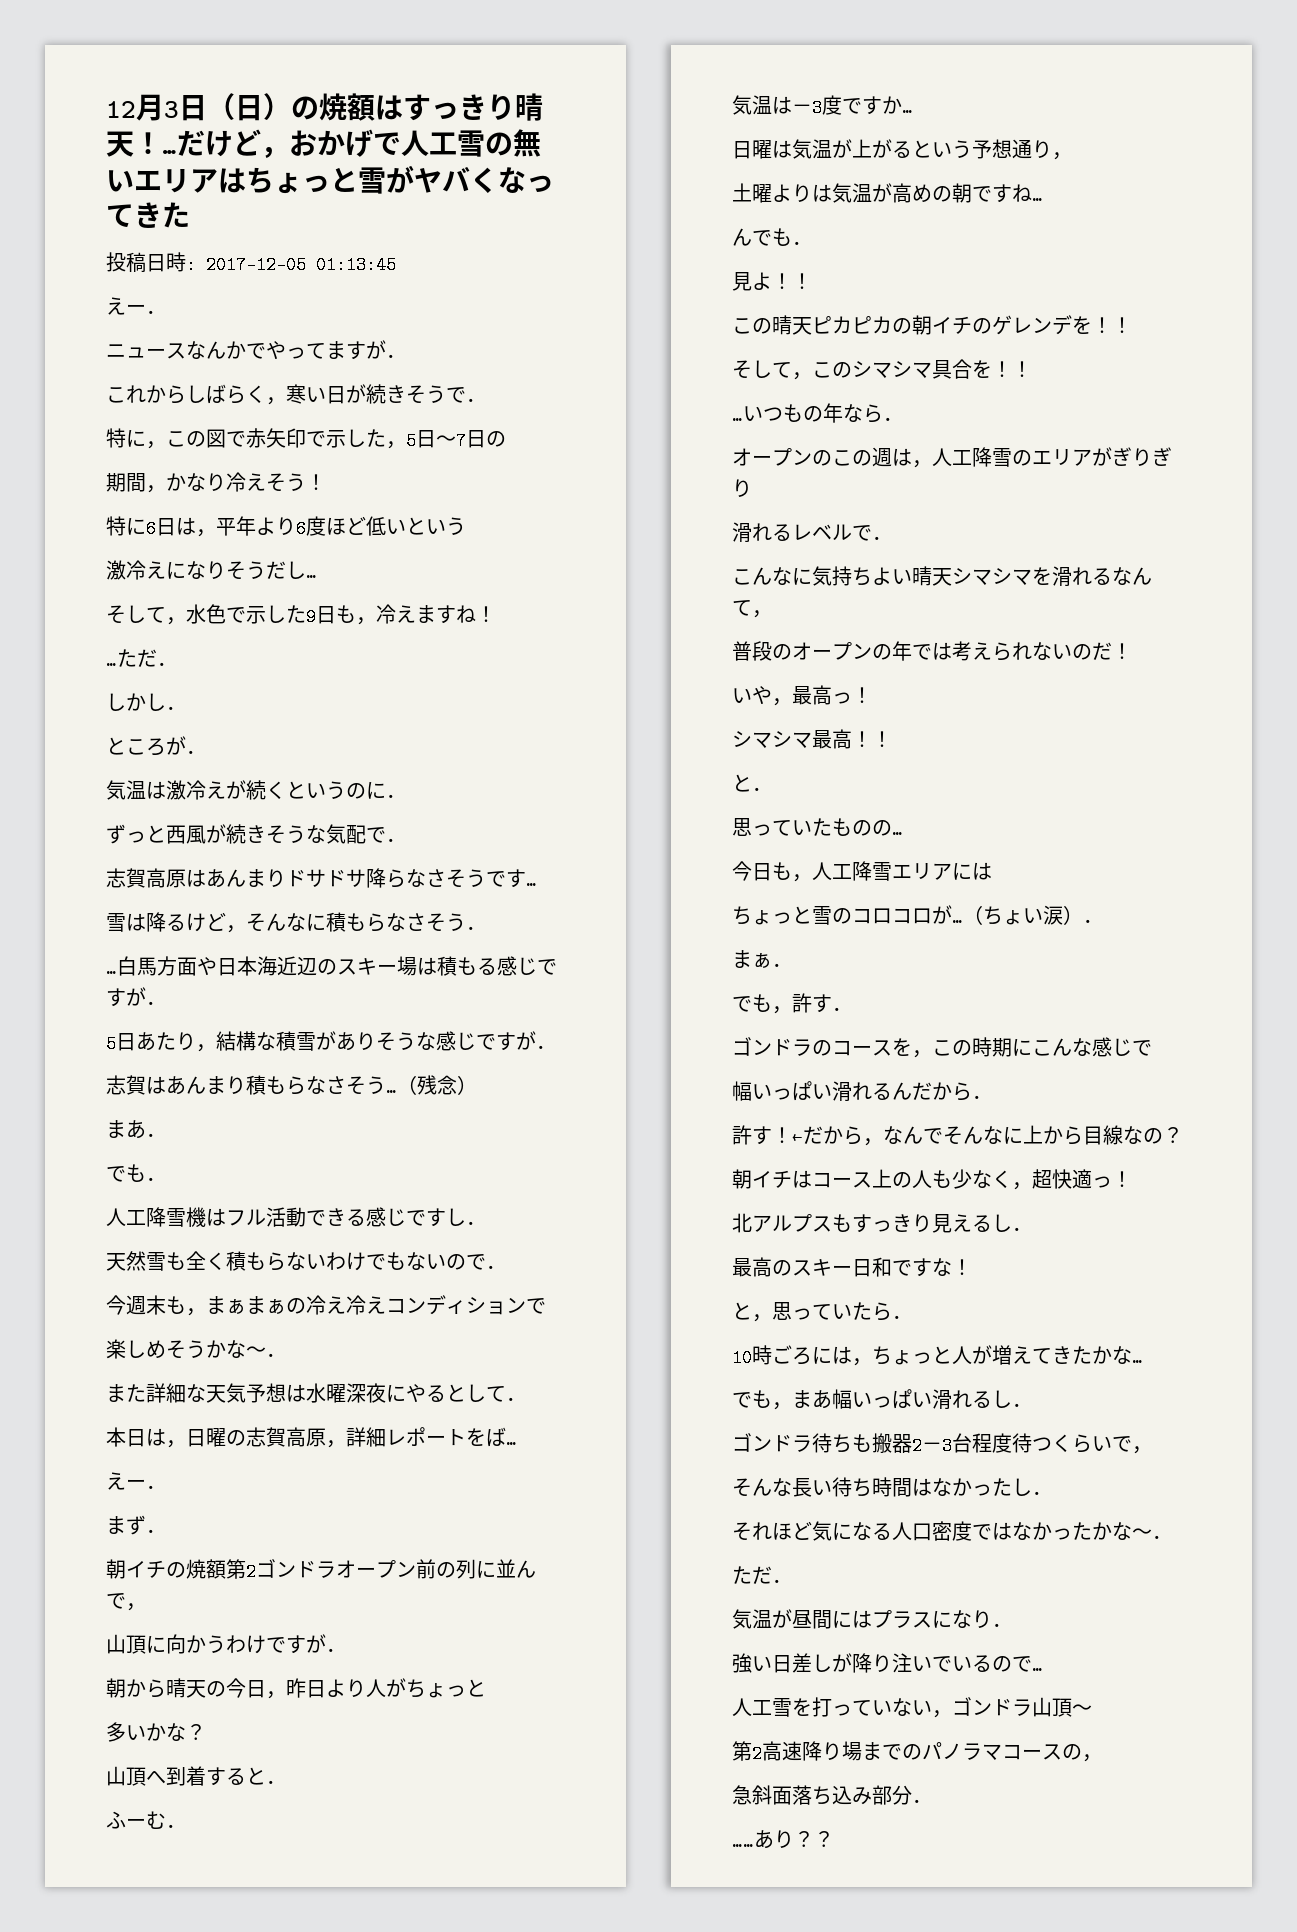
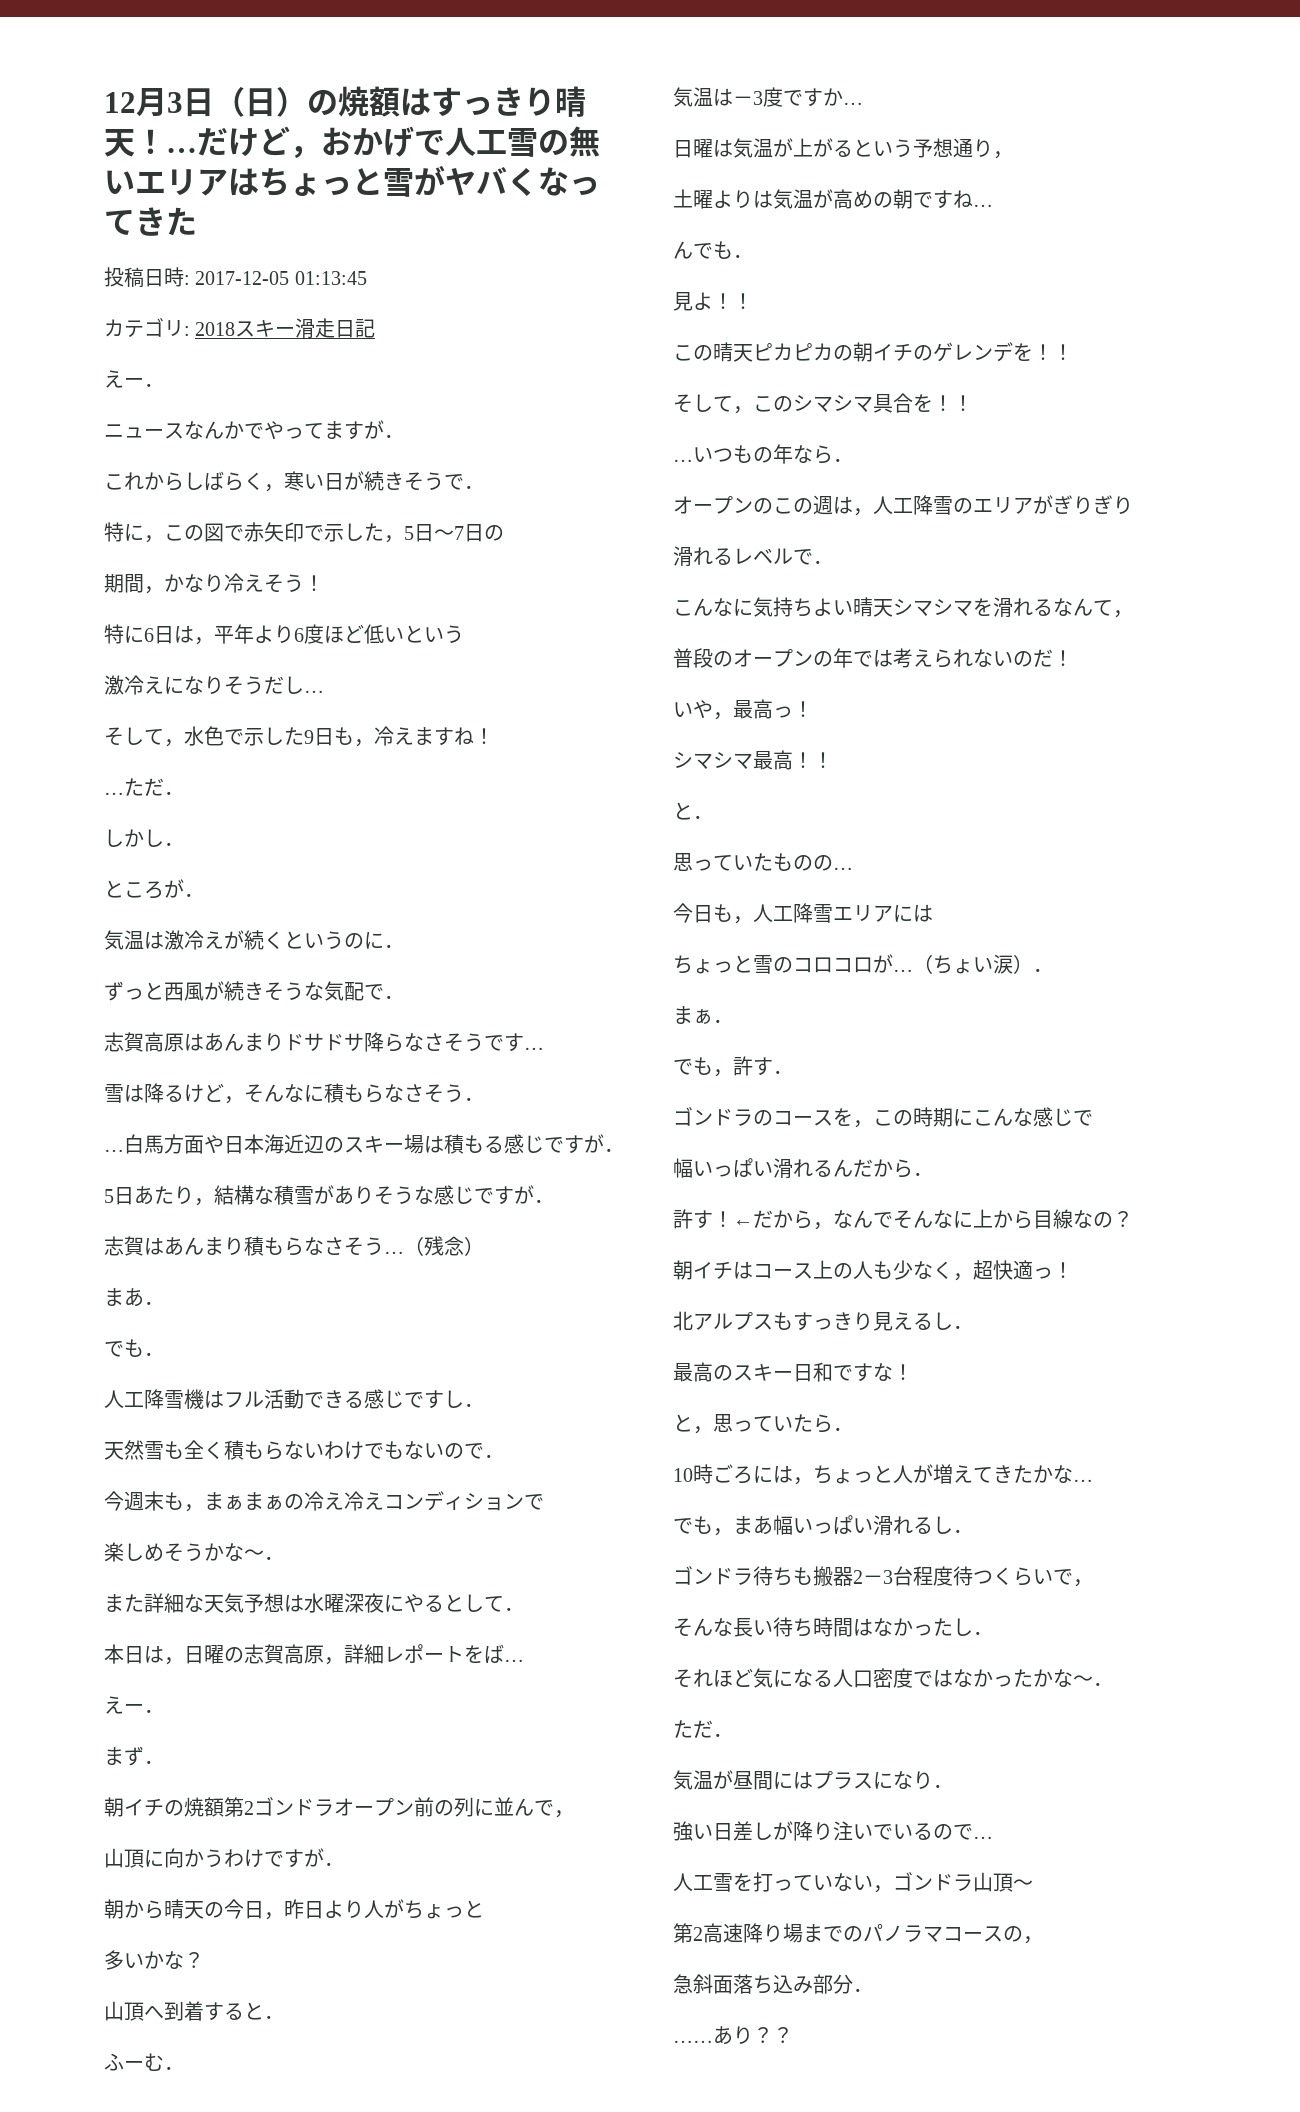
(396, 265) none -> [104,318,376,338] // カテゴリ: 2018スキー滑走日記

